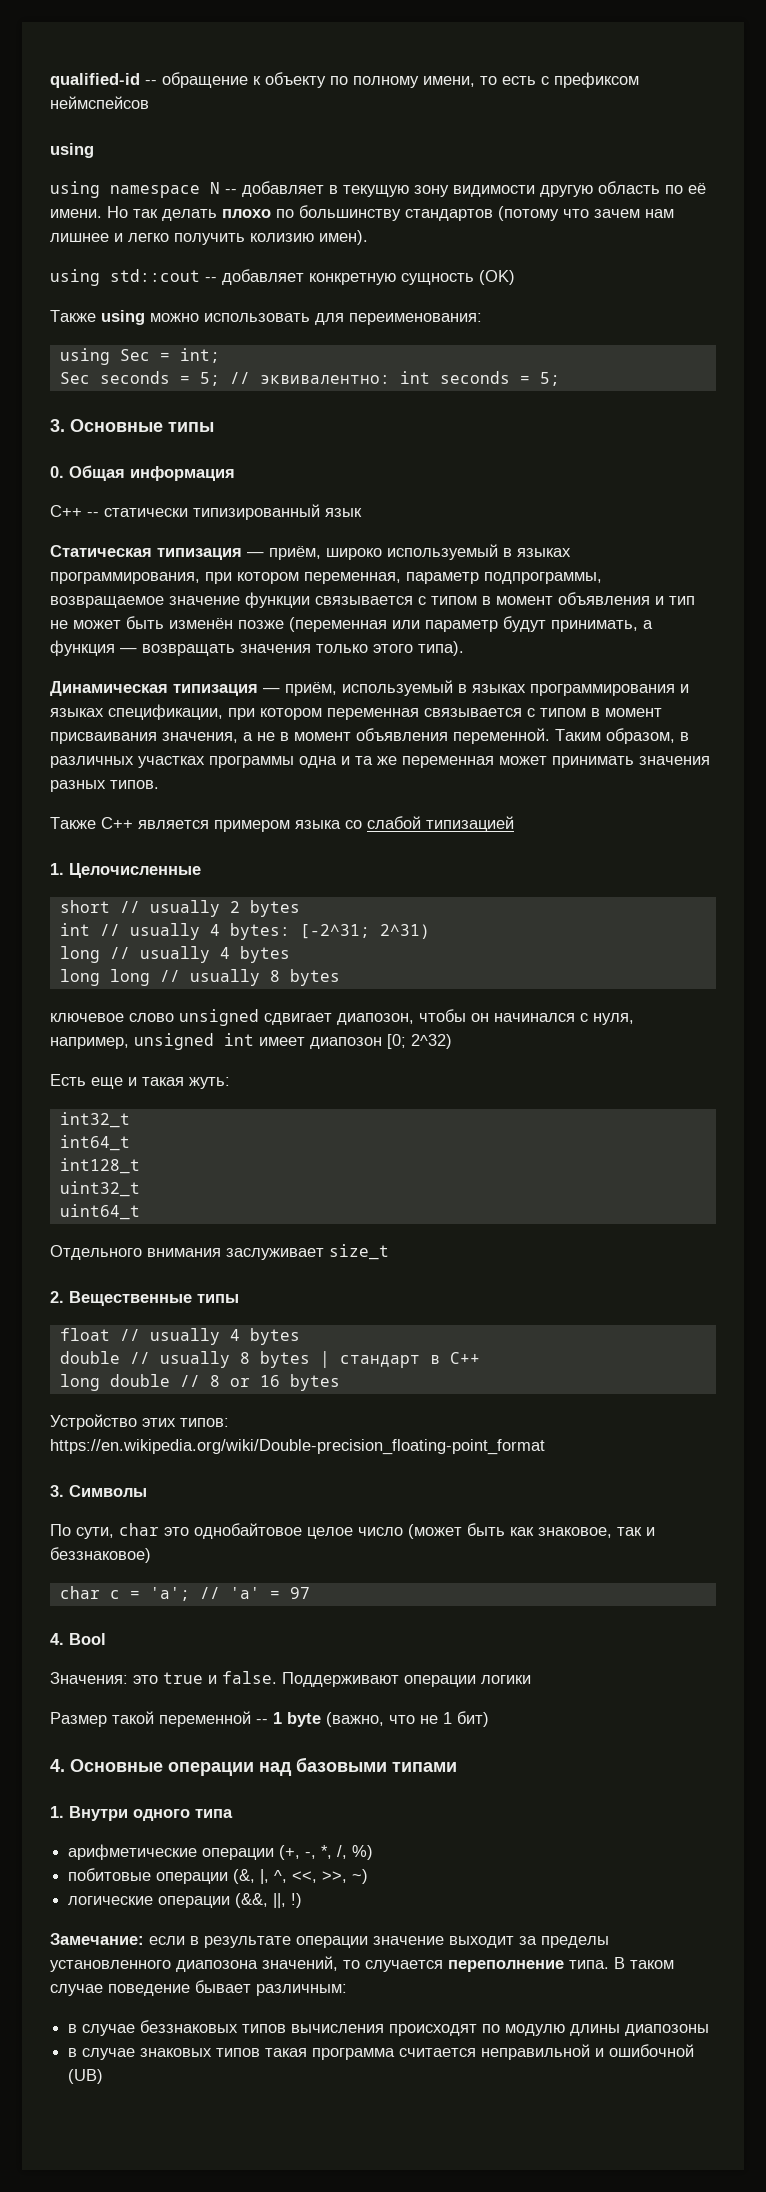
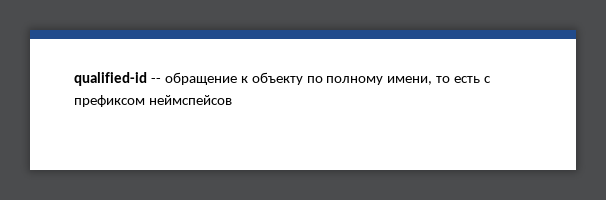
[50,143,94,158] [50,181,706,198] [50,205,674,221] [50,230,368,245] [50,269,515,286] [50,310,482,325] [59,348,220,365] [59,371,560,386] [50,419,214,432] [50,465,235,481] [50,504,362,520] [50,544,571,560] [50,572,602,584] [50,592,695,608] [50,616,653,632] [50,640,464,656] [50,680,689,696] [50,704,662,720] [50,728,689,744] [50,756,710,768] [50,780,159,792] [50,816,514,832] [50,863,201,878] [59,900,300,917] [59,923,430,940] [59,946,290,963] [59,969,340,986] [50,1009,634,1026] [50,1033,452,1050] [50,1074,230,1089] [59,1112,130,1128] [59,1135,130,1151] [59,1158,140,1174] [59,1181,140,1197] [59,1204,140,1220] [50,1244,389,1260] [50,1291,239,1306] [59,1328,300,1345] [59,1351,480,1368] [59,1374,340,1391] [50,1414,229,1430] [50,1439,545,1455] [50,1485,147,1497] [50,1523,655,1539] [50,1547,151,1563] [59,1586,310,1601] [50,1633,106,1645] [50,1671,531,1687] [50,1711,489,1727] [50,1757,457,1776] [50,1806,233,1821] [68,1844,374,1860] [68,1868,369,1884] [68,1893,303,1908] [50,1933,609,1948] [50,1956,674,1972] [50,1980,347,1996] [68,2020,710,2036] [68,2044,695,2060] [68,2069,104,2084] // using // using namespace N -- добавляет в текущую зону видимости другую область по её имени. Но так делать плохо по большинству стандартов (потому что зачем нам лишнее и легко получить колизию имен). // using std::cout -- добавляет конкретную сущность (OK) // Также using можно использовать для переименования: // using Sec = int; // Sec seconds = 5; // эквивалентно: int seconds = 5; // 3. Основные типы // 0. Общая информация // C++ -- статически типизированный язык // Статическая типизация — приём, широко используемый в языках программирования, при котором переменная, параметр подпрограммы, возвращаемое значение функции связывается с типом в момент объявления и тип не может быть изменён позже (переменная или параметр будут принимать, а функция — возвращать значения только этого типа). // Динамическая типизация — приём, используемый в языках программирования и языках спецификации, при котором переменная связывается с типом в момент присваивания значения, а не в момент объявления переменной. Таким образом, в различных участках программы одна и та же переменная может принимать значения разных типов. // Также С++ является примером языка со слабой типизацией // 1. Целочисленные // short // usually 2 bytes // int // usually 4 bytes: [-2^31; 2^31) // long // usually 4 bytes // long long // usually 8 bytes // ключевое слово unsigned сдвигает диапозон, чтобы он начинался с нуля, например, unsigned int имеет диапозон [0; 2^32) // Есть еще и такая жуть: // int32_t // int64_t // int128_t // uint32_t // uint64_t // Отдельного внимания заслуживает size_t // 2. Вещественные типы // float // usually 4 bytes // double // usually 8 bytes | стандарт в С++ // long double // 8 or 16 bytes // Устройство этих типов: https://en.wikipedia.org/wiki/Double-precision_floating-point_format // 3. Символы // По сути, char это однобайтовое целое число (может быть как знаковое, так и беззнаковое) // char c = 'a'; // 'a' = 97 // 4. Bool // Значения: это true и false. Поддерживают операции логики // Размер такой переменной -- 1 byte (важно, что не 1 бит) // 4. Основные операции над базовыми типами // 1. Внутри одного типа // арифметические операции (+, -, *, /, %) // побитовые операции (&, |, ^, <<, >>, ~) // логические операции (&&, ||, !) // Замечание: если в результате операции значение выходит за пределы установленного диапозона значений, то случается переполнение типа. В таком случае поведение бывает различным: // в случае беззнаковых типов вычисления происходят по модулю длины диапозоны // в случае знаковых типов такая программа считается неправильной и ошибочной (UB) -> (232, 100) none

